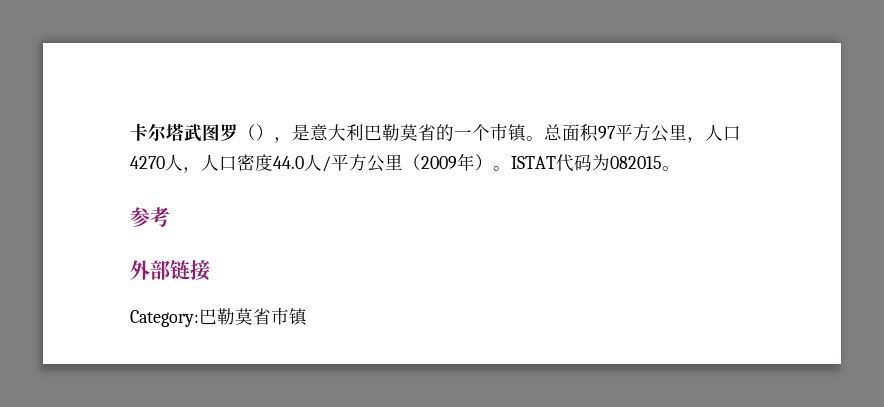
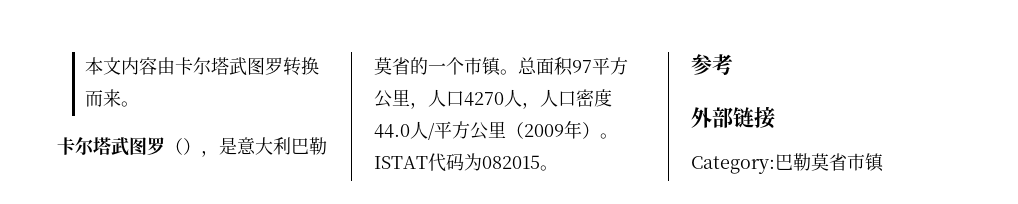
(130, 132) none -> [84,57,319,76] [84,89,139,107] 本文内容由卡尔塔武图罗转换而来。 //

